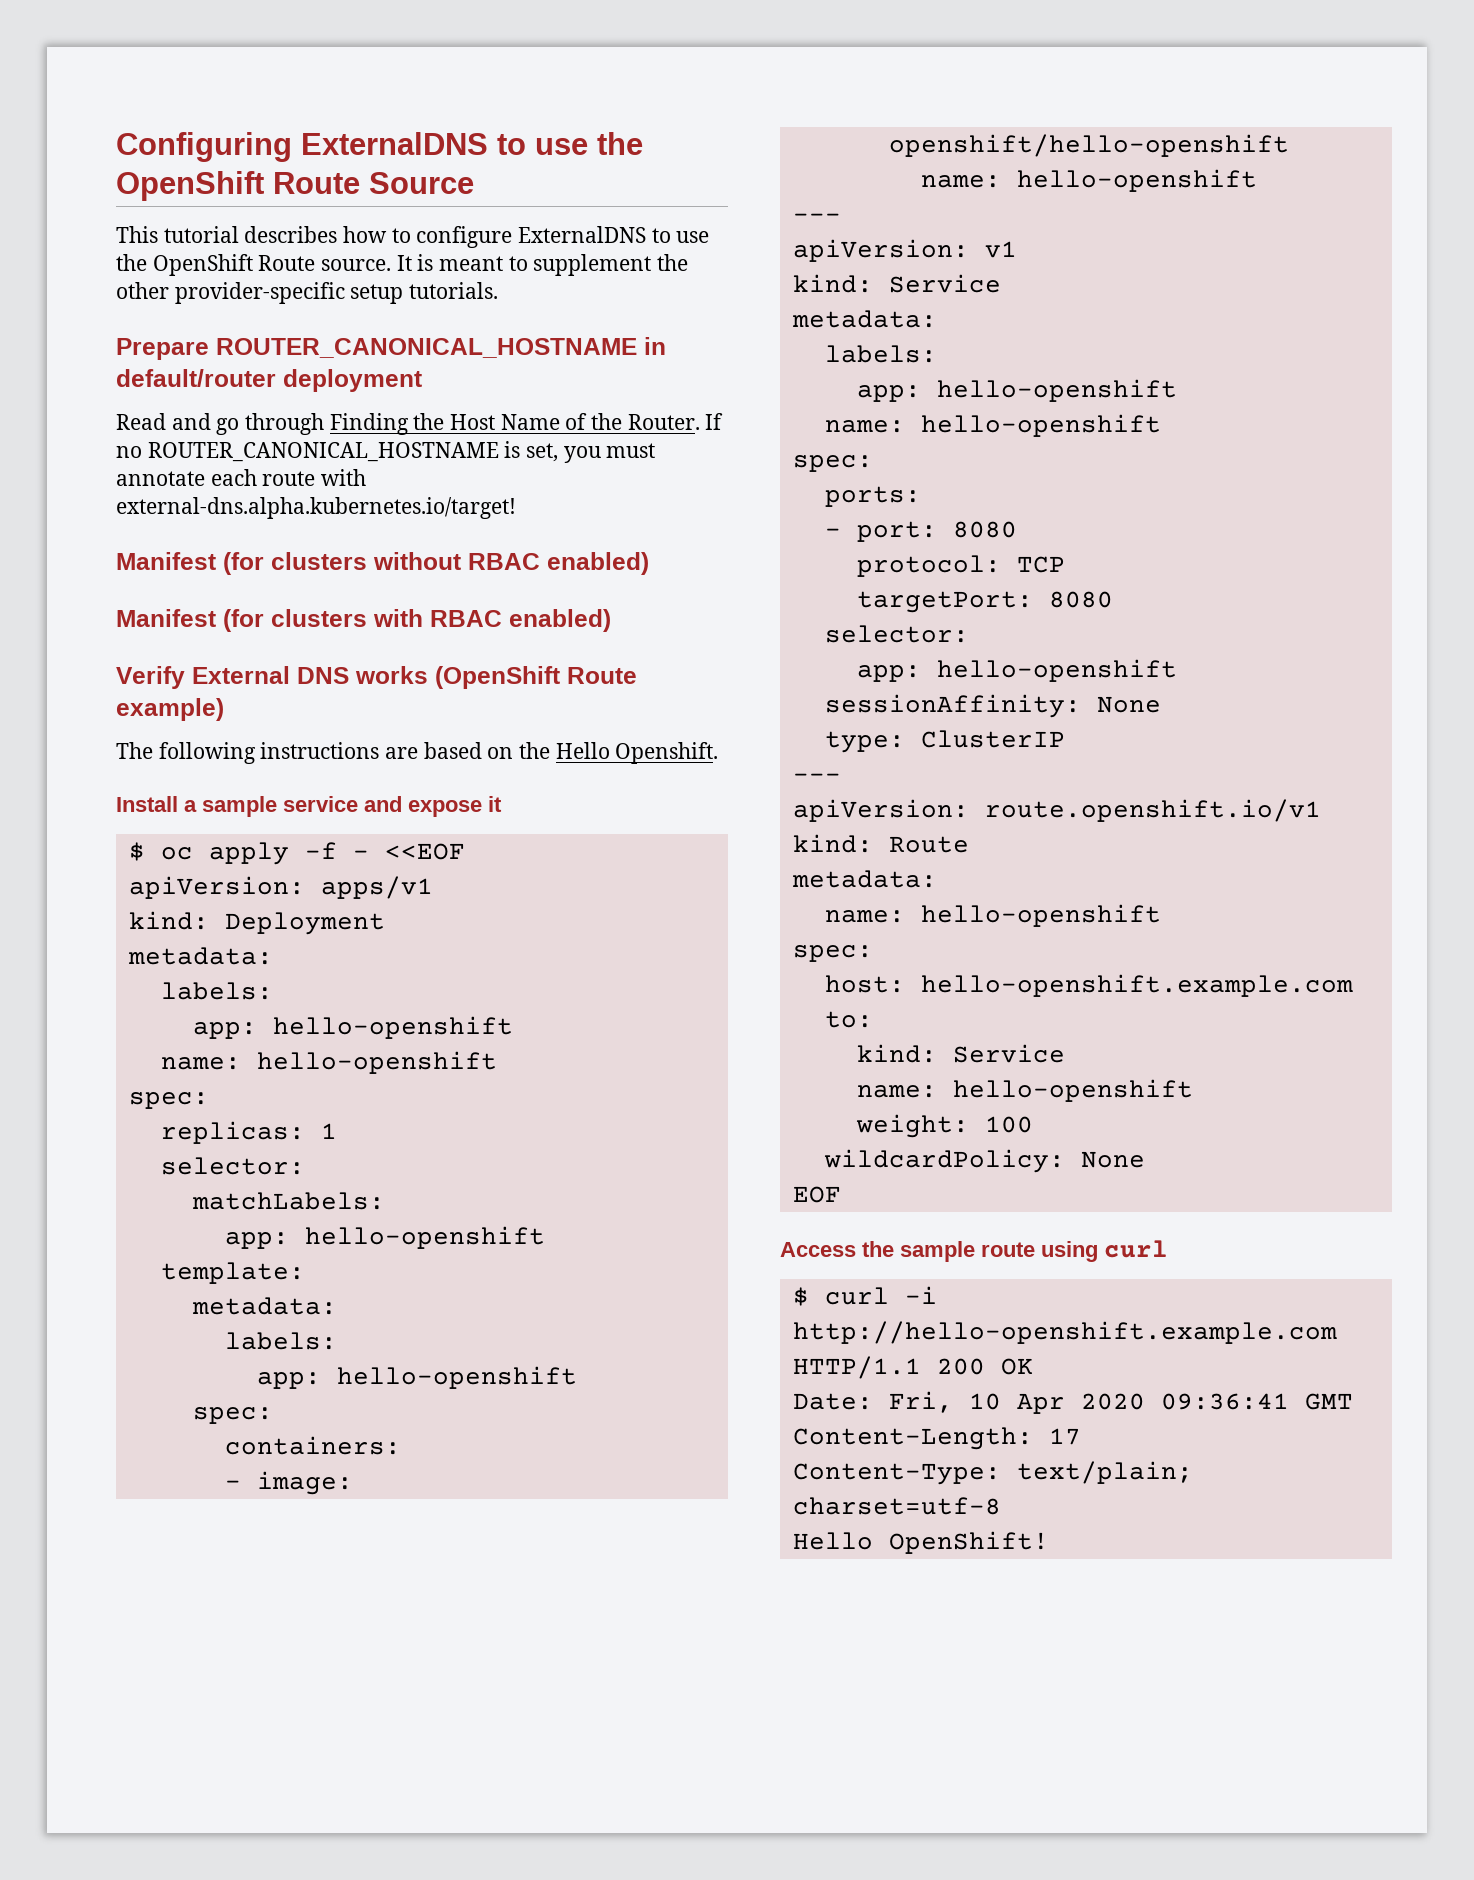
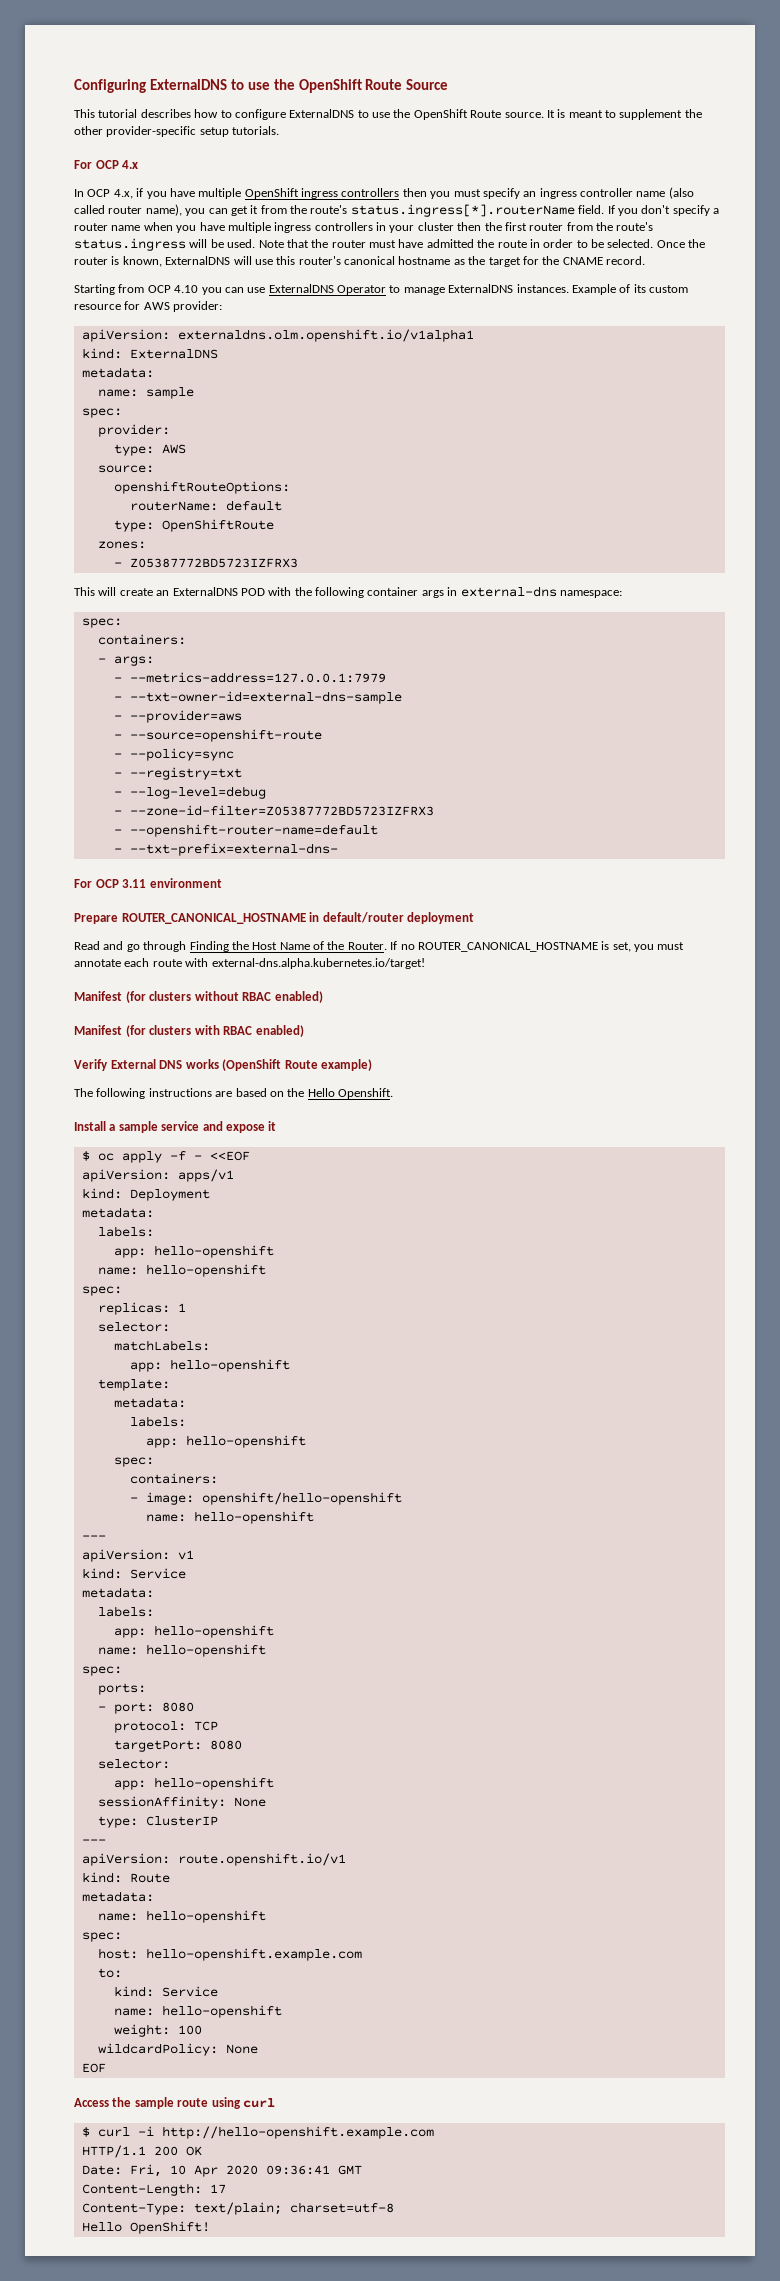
(499, 290) none -> [74,160,139,169] [74,187,694,199] [74,204,719,217] [74,222,654,233] [74,238,706,251] [74,256,645,267] [74,284,688,295] [74,301,223,312] [81,329,474,342] [81,348,218,359] [81,367,154,378] [97,387,194,399] [81,408,122,418] [97,424,170,437] [113,444,186,456] [97,465,154,473] [113,481,290,494] [129,500,282,511] [113,519,274,532] [97,541,146,549] [113,558,298,568] [74,586,622,598] [81,618,122,628] [97,634,186,645] [97,656,154,666] [113,672,386,683] [113,691,402,704] [113,710,242,723] [113,729,322,742] [113,748,234,761] [113,767,242,780] [113,786,266,799] [113,805,434,816] [113,824,378,837] [113,843,338,856] [74,878,222,888] // For OCP 4.x // In OCP 4.x, if you have multiple OpenShift ingress controllers then you must specify an ingress controller name (also called router name), you can get it from the route's status.ingress[*].routerName field. If you don't specify a router name when you have multiple ingress controllers in your cluster then the first router from the route's status.ingress will be used. Note that the router must have admitted the route in order to be selected. Once the router is known, ExternalDNS will use this router's canonical hostname as the target for the CNAME record. // Starting from OCP 4.10 you can use ExternalDNS Operator to manage ExternalDNS instances. Example of its custom resource for AWS provider: // apiVersion: externaldns.olm.openshift.io/v1alpha1 // kind: ExternalDNS // metadata: // name: sample // spec: // provider: // type: AWS // source: // openshiftRouteOptions: // routerName: default // type: OpenShiftRoute // zones: // - Z05387772BD5723IZFRX3 // This will create an ExternalDNS POD with the following container args in external-dns namespace: // spec: // containers: // - args: // - --metrics-address=127.0.0.1:7979 // - --txt-owner-id=external-dns-sample // - --provider=aws // - --source=openshift-route // - --policy=sync // - --registry=txt // - --log-level=debug // - --zone-id-filter=Z05387772BD5723IZFRX3 // - --openshift-router-name=default // - --txt-prefix=external-dns- // For OCP 3.11 environment

